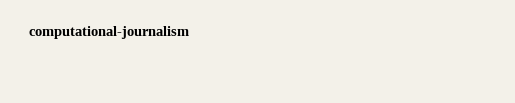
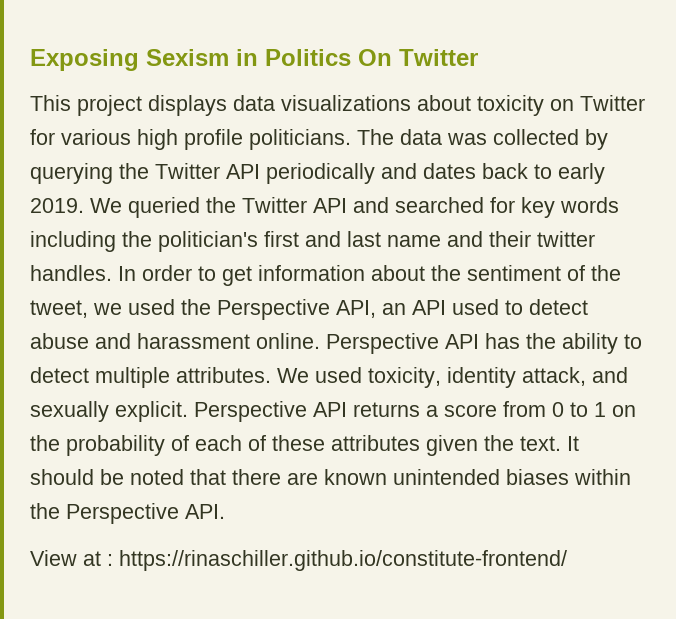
[29,26,189,39] computational-journalism -> [30,49,478,71] [30,95,645,116] [30,129,608,150] [30,163,605,184] [30,197,619,218] [30,231,595,252] [30,265,621,286] [30,299,588,320] [30,333,642,354] [30,367,628,388] [30,401,636,422] [30,435,579,456] [30,469,631,485] [30,503,225,524] [30,550,567,571] Exposing Sexism in Politics On Twitter // This project displays data visualizations about toxicity on Twitter for various high profile politicians. The data was collected by querying the Twitter API periodically and dates back to early 2019. We queried the Twitter API and searched for key words including the politician's first and last name and their twitter handles. In order to get information about the sentiment of the tweet, we used the Perspective API, an API used to detect abuse and harassment online. Perspective API has the ability to detect multiple attributes. We used toxicity, identity attack, and sexually explicit. Perspective API returns a score from 0 to 1 on the probability of each of these attributes given the text. It should be noted that there are known unintended biases within the Perspective API. // View at : https://rinaschiller.github.io/constitute-frontend/

